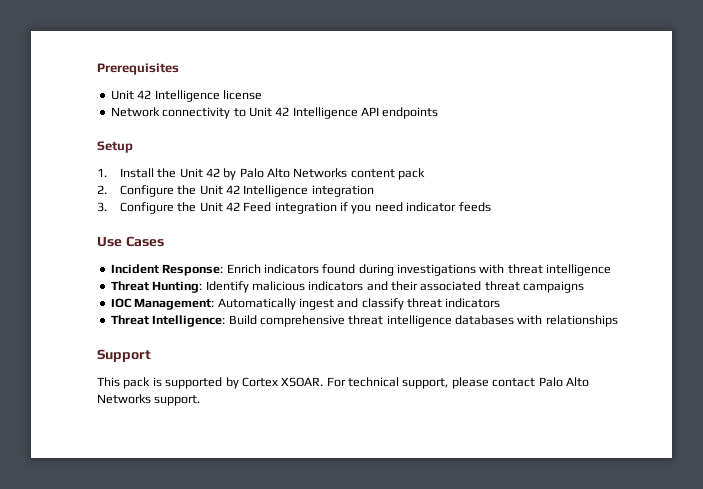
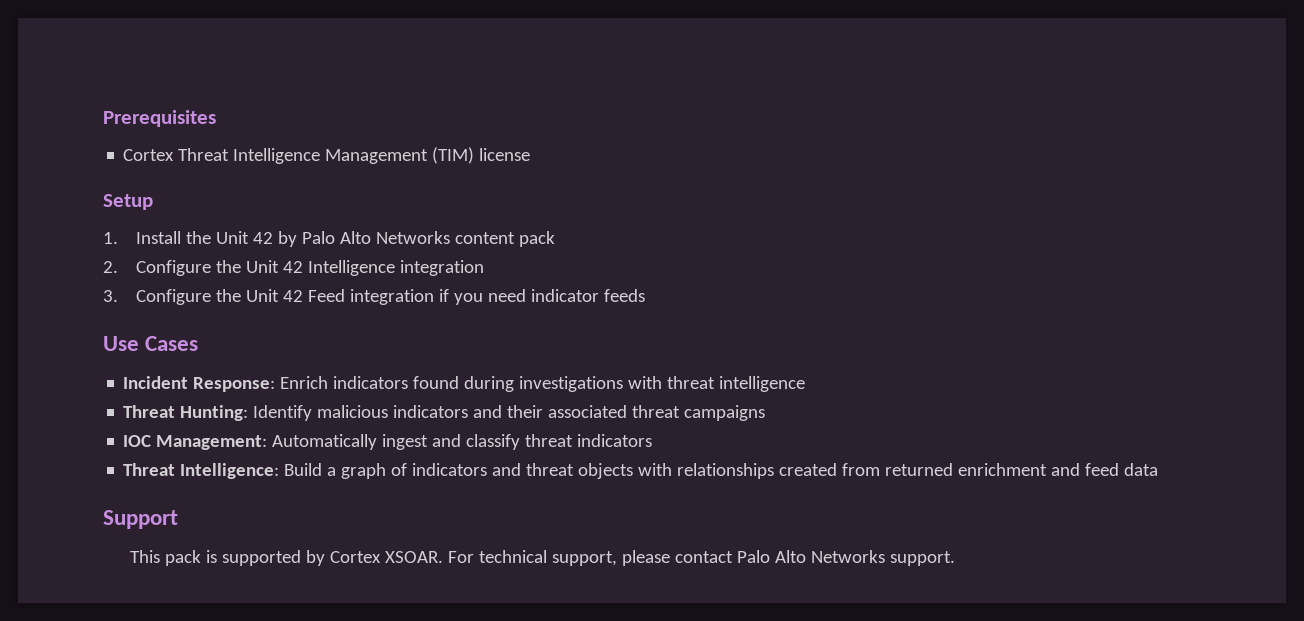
[110,90,262,102] [110,107,439,119] Unit 42 Intelligence license // Network connectivity to Unit 42 Intelligence API endpoints -> [123,147,531,164] Cortex Threat Intelligence Management (TIM) license
[259,315,618,327] comprehensive threat intelligence databases with relationships -> [327,463,1159,479] a graph of indicators and threat objects with relationships created from returned enrichment and feed data

